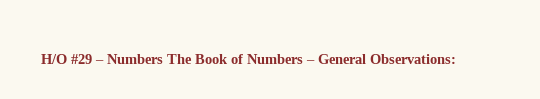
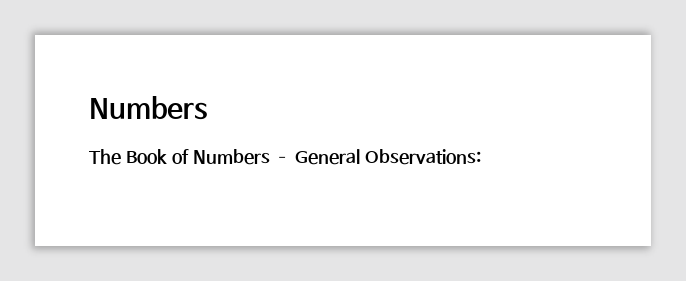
[41,54,163,64] H/O #29 – Numbers -> [89,96,207,120] Numbers //

